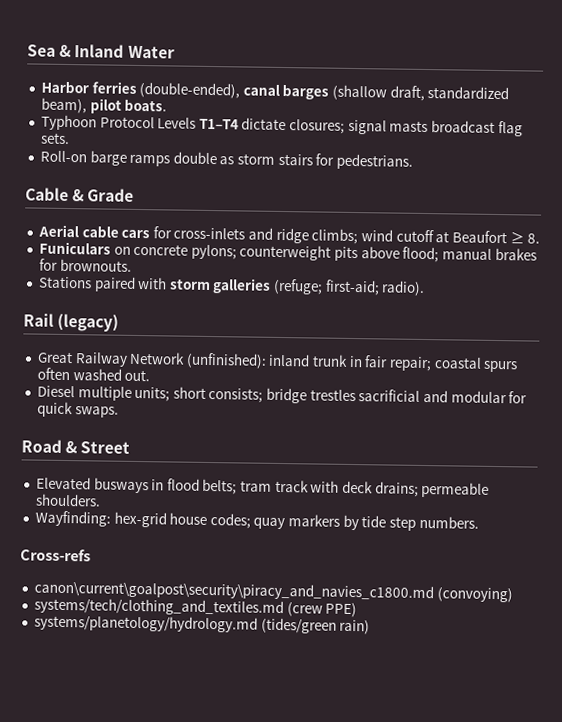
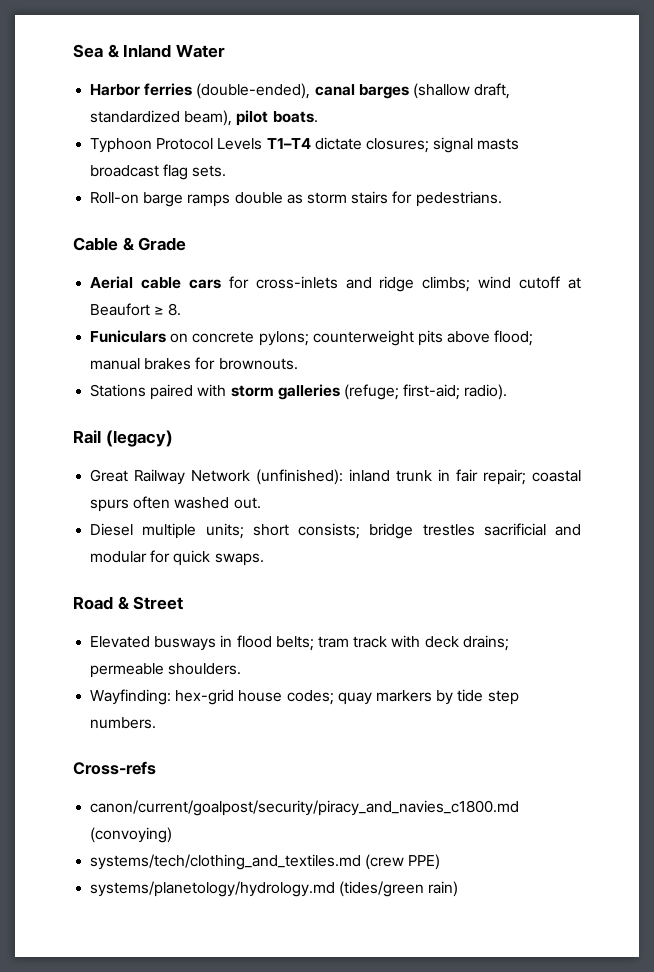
[33,580,434,602] canon\current\goalpost\security\piracy_and_navies_c1800.md -> [90,800,520,816] canon/current/goalpost/security/piracy_and_navies_c1800.md

